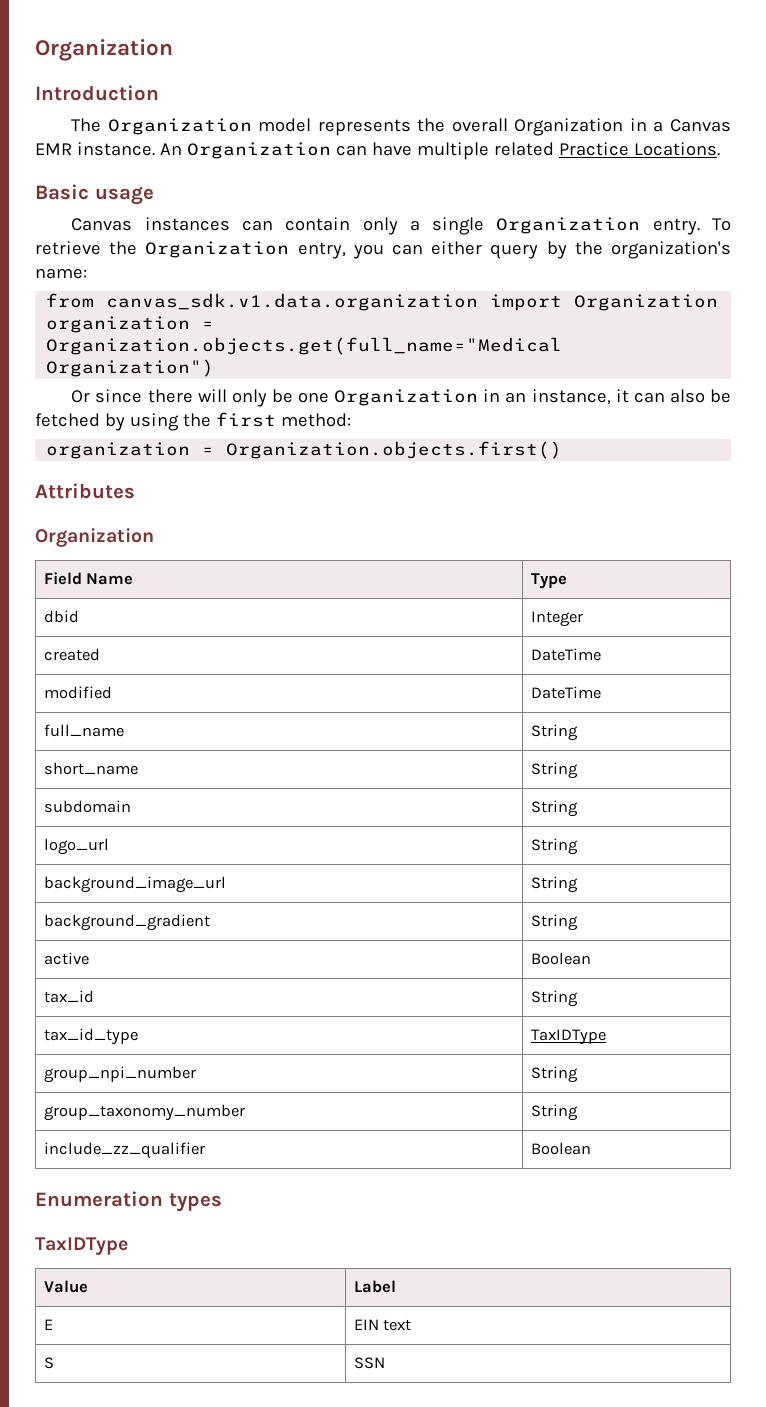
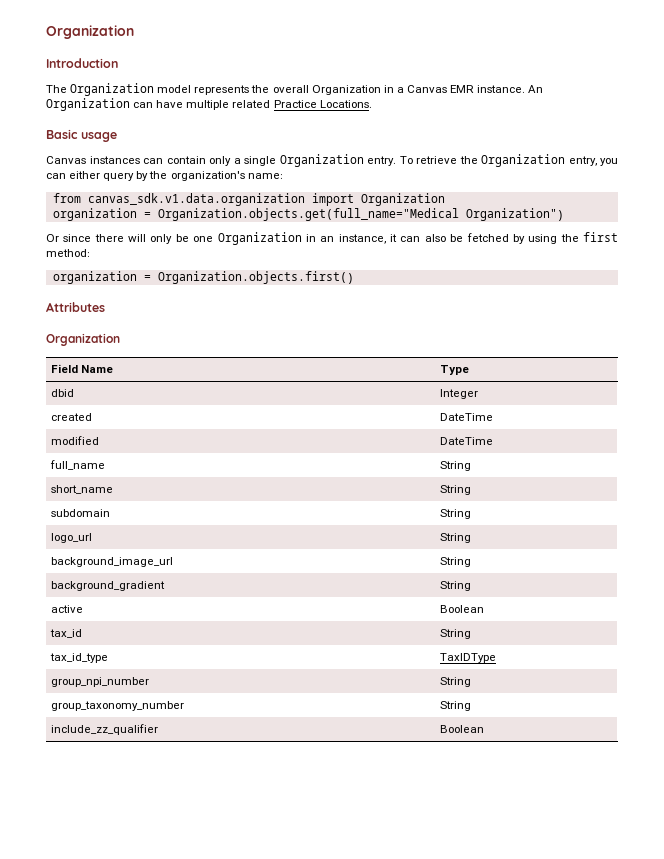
[35,1191,222,1212] [35,1237,128,1255] [43,1280,88,1293] [353,1280,396,1293] [43,1319,53,1330] [353,1319,412,1331] [43,1357,54,1369] [353,1357,385,1369] // Enumeration types // TaxIDType // Value | Label // E | EIN text // S | SSN -> (484, 729) none

